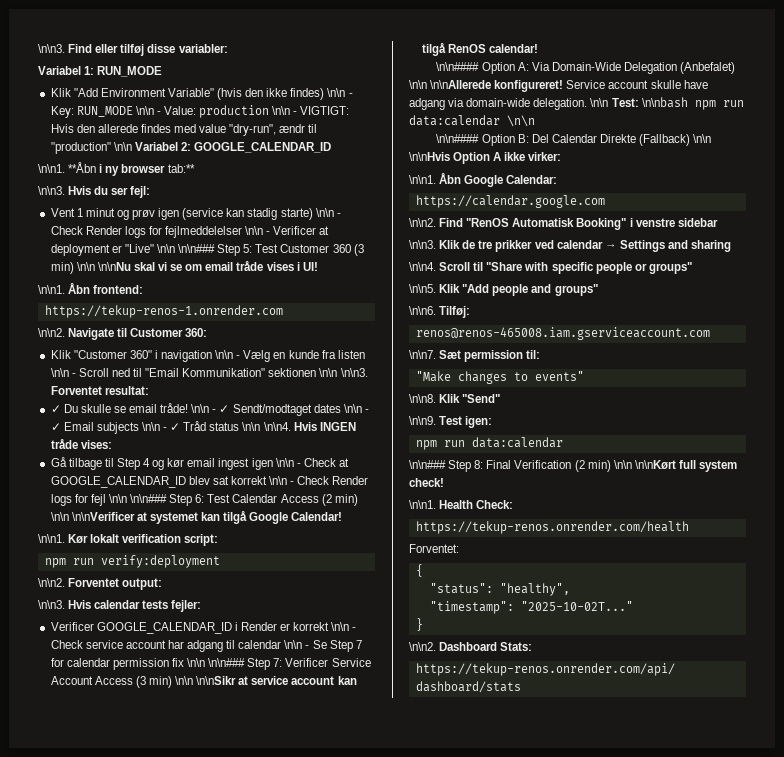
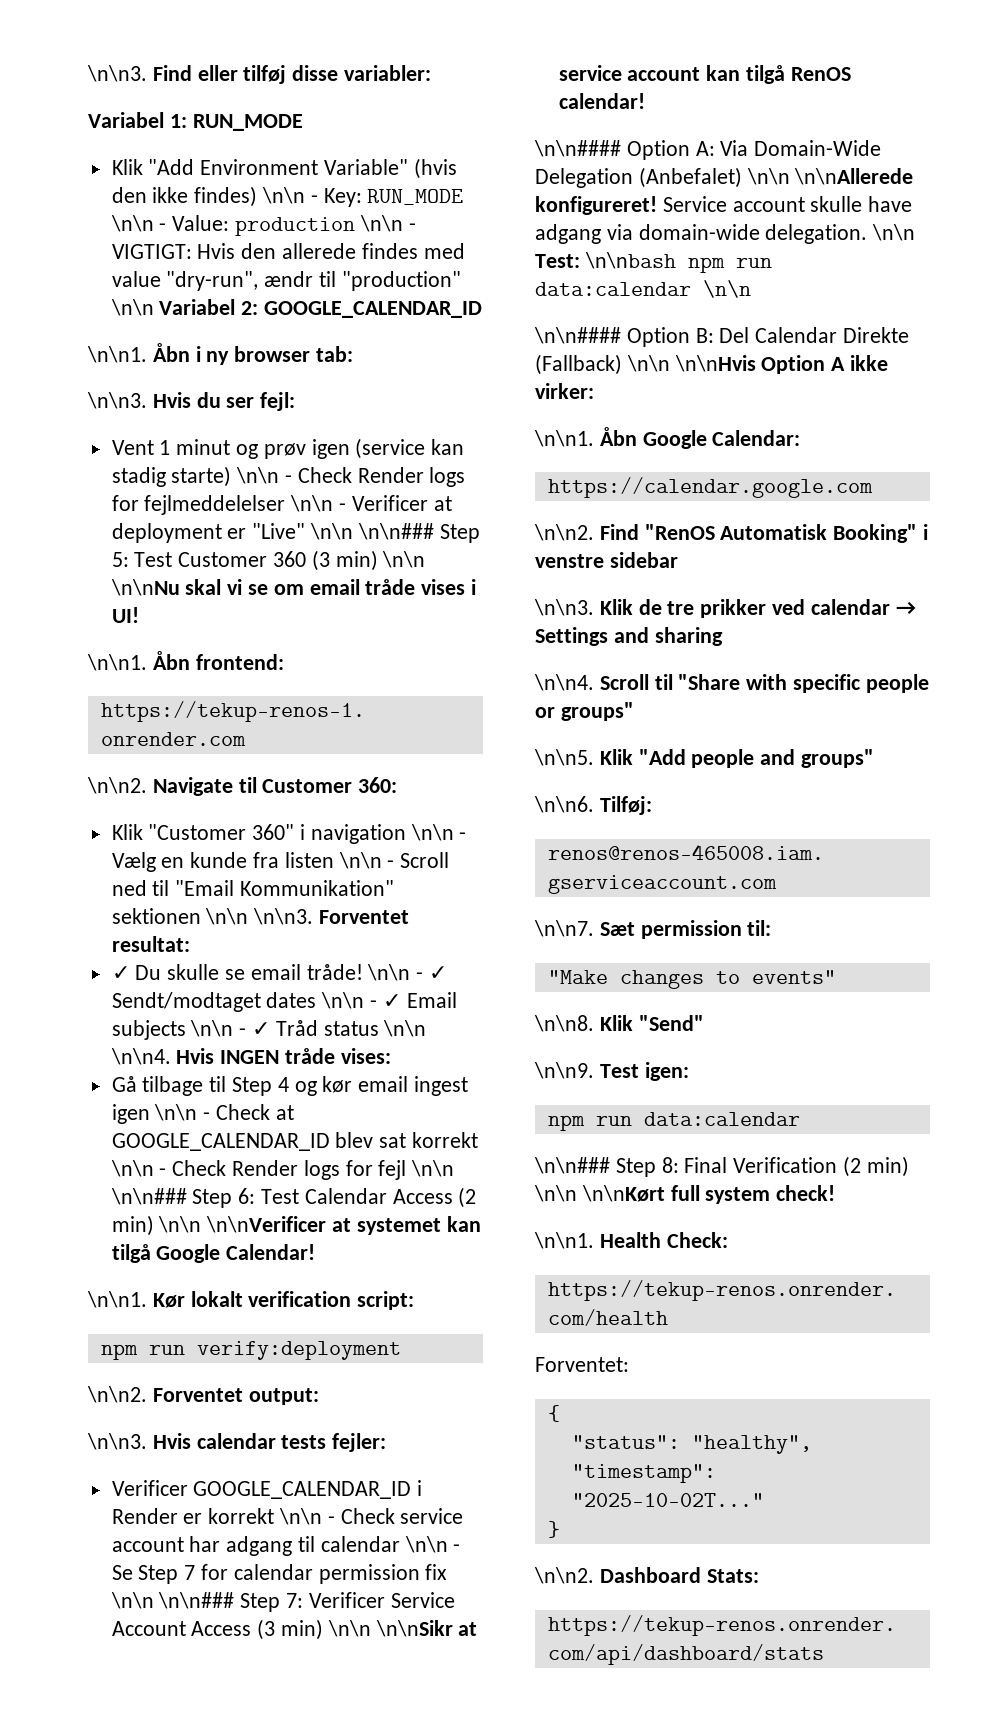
[68,162,97,173] **Åbn -> [152,343,190,362] Åbn
[167,164,195,173] tab:** -> [316,346,354,362] tab:

